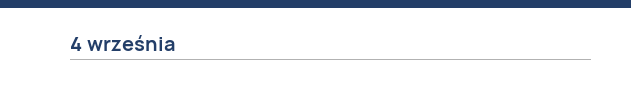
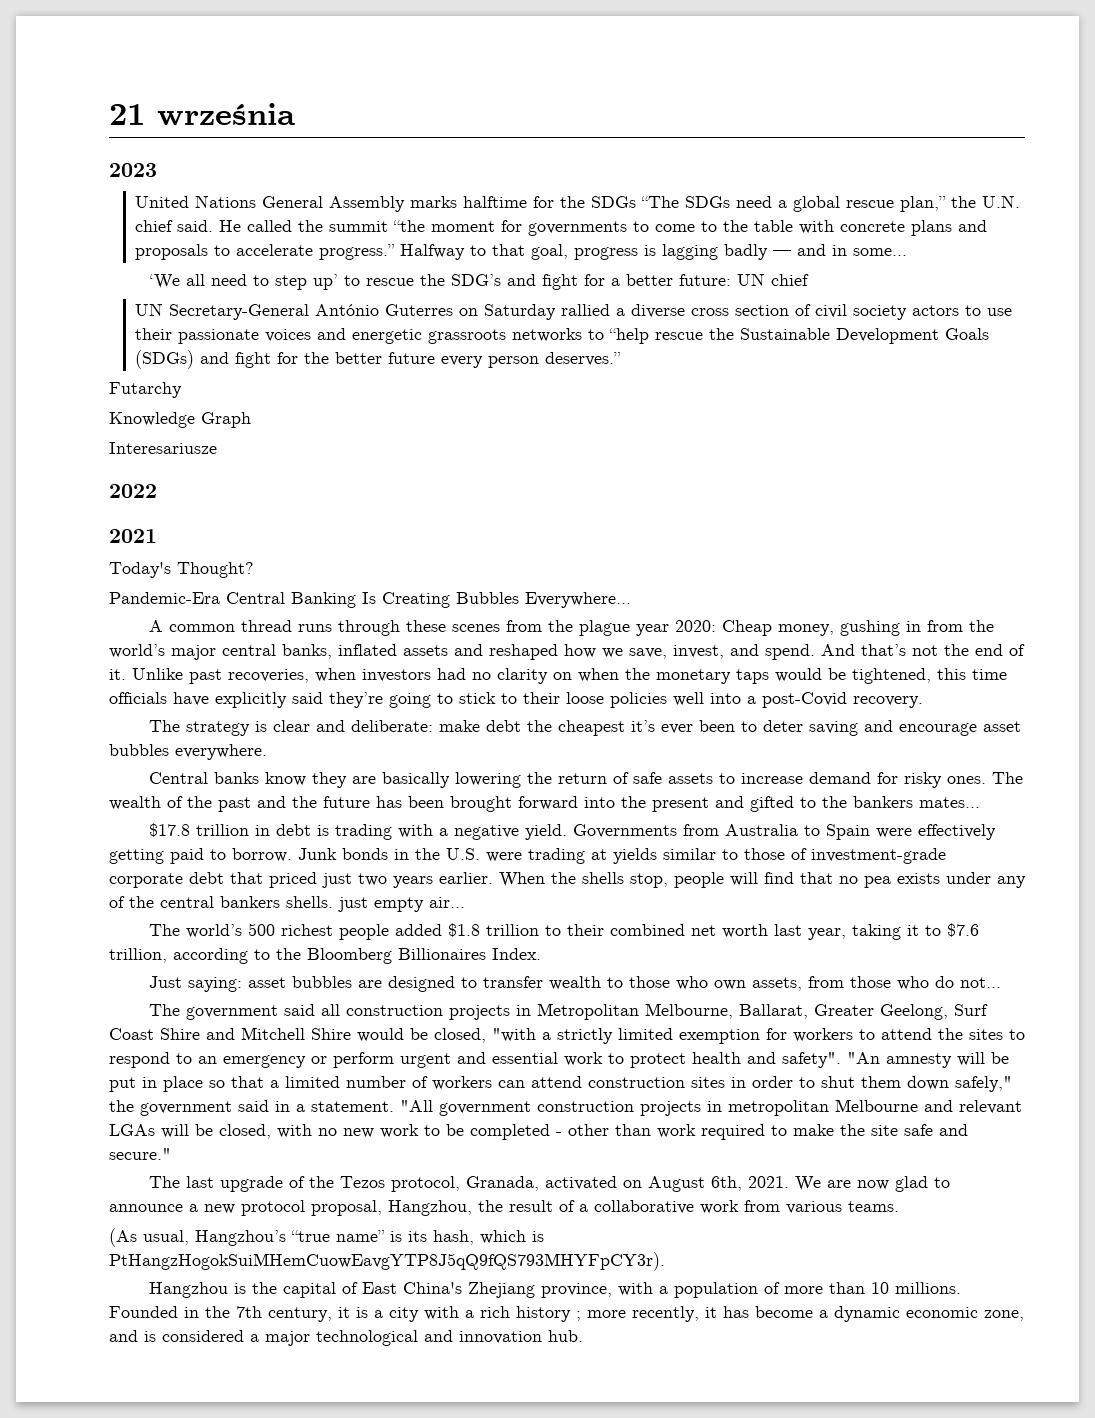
[70,37,82,51] 4 -> [109,104,145,125] 21
(177, 43) none -> [109,163,157,177] [135,195,1021,212] [135,220,988,236] [135,244,908,260] [148,273,809,290] [135,303,1013,320] [135,328,990,344] [135,350,622,369] [109,382,182,398] [109,412,251,428] [109,442,217,454] [109,484,157,498] [109,529,157,543] [109,562,254,578] [109,592,631,608] [148,620,994,636] [109,644,1025,660] [109,668,1007,684] [109,692,923,708] [148,720,1021,736] [109,744,267,760] [148,772,1023,788] [109,796,980,812] [148,823,996,840] [109,848,946,864] [109,872,1026,888] [109,896,465,912] [148,923,979,940] [109,948,541,964] [148,976,1001,992] [148,1003,988,1020] [109,1027,1025,1044] [109,1052,1009,1068] [109,1076,1012,1092] [109,1099,1022,1116] [109,1124,968,1140] [109,1148,171,1160] [148,1176,950,1192] [109,1200,899,1216] [109,1228,544,1247] [109,1252,665,1271] [148,1282,961,1298] [109,1306,1024,1322] [109,1330,583,1346] // 2023 // United Nations General Assembly marks halftime for the SDGs “The SDGs need a global rescue plan,” the U.N. chief said. He called the summit “the moment for governments to come to the table with concrete plans and proposals to accelerate progress.” Halfway to that goal, progress is lagging badly — and in some... // ‘We all need to step up’ to rescue the SDG’s and fight for a better future: UN chief // UN Secretary-General António Guterres on Saturday rallied a diverse cross section of civil society actors to use their passionate voices and energetic grassroots networks to “help rescue the Sustainable Development Goals (SDGs) and fight for the better future every person deserves.” // Futarchy // Knowledge Graph // Interesariusze // 2022 // 2021 // Today's Thought? // Pandemic-Era Central Banking Is Creating Bubbles Everywhere... // A common thread runs through these scenes from the plague year 2020: Cheap money, gushing in from the world’s major central banks, inflated assets and reshaped how we save, invest, and spend. And that’s not the end of it. Unlike past recoveries, when investors had no clarity on when the monetary taps would be tightened, this time officials have explicitly said they’re going to stick to their loose policies well into a post-Covid recovery. // The strategy is clear and deliberate: make debt the cheapest it’s ever been to deter saving and encourage asset bubbles everywhere. // Central banks know they are basically lowering the return of safe assets to increase demand for risky ones. The wealth of the past and the future has been brought forward into the present and gifted to the bankers mates... // $17.8 trillion in debt is trading with a negative yield. Governments from Australia to Spain were effectively getting paid to borrow. Junk bonds in the U.S. were trading at yields similar to those of investment-grade corporate debt that priced just two years earlier. When the shells stop, people will find that no pea exists under any of the central bankers shells. just empty air... // The world’s 500 richest people added $1.8 trillion to their combined net worth last year, taking it to $7.6 trillion, according to the Bloomberg Billionaires Index. // Just saying: asset bubbles are designed to transfer wealth to those who own assets, from those who do not... // The government said all construction projects in Metropolitan Melbourne, Ballarat, Greater Geelong, Surf Coast Shire and Mitchell Shire would be closed, "with a strictly limited exemption for workers to attend the sites to respond to an emergency or perform urgent and essential work to protect health and safety". "An amnesty will be put in place so that a limited number of workers can attend construction sites in order to shut them down safely," the government said in a statement. "All government construction projects in metropolitan Melbourne and relevant LGAs will be closed, with no new work to be completed - other than work required to make the site safe and secure." // The last upgrade of the Tezos protocol, Granada, activated on August 6th, 2021. We are now glad to announce a new protocol proposal, Hangzhou, the result of a collaborative work from various teams. // (As usual, Hangzhou’s “true name” is its hash, which is PtHangzHogokSuiMHemCuowEavgYTP8J5qQ9fQS793MHYFpCY3r). // Hangzhou is the capital of East China's Zhejiang province, with a population of more than 10 millions. Founded in the 7th century, it is a city with a rich history ; more recently, it has become a dynamic economic zone, and is considered a major technological and innovation hub.

